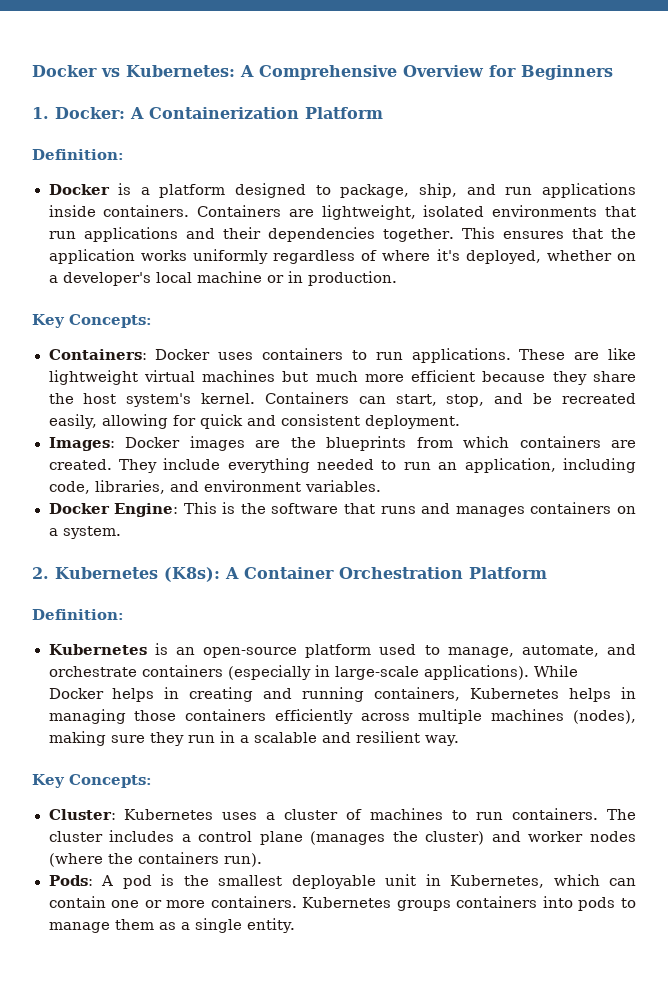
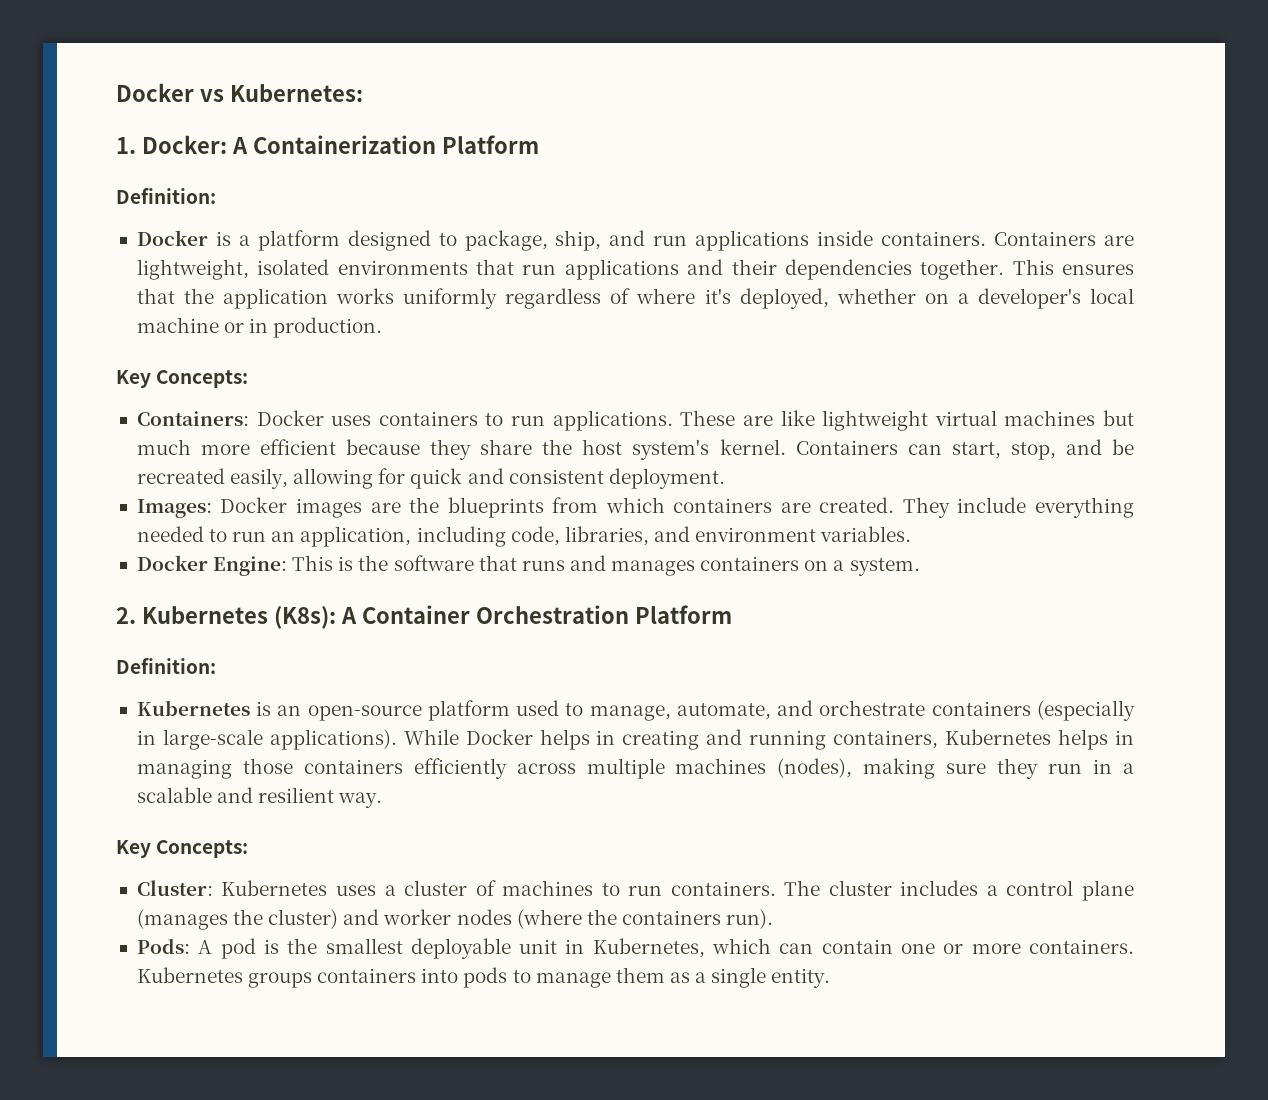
[240,65,613,80] A Comprehensive Overview for Beginners -> (363, 93) none

